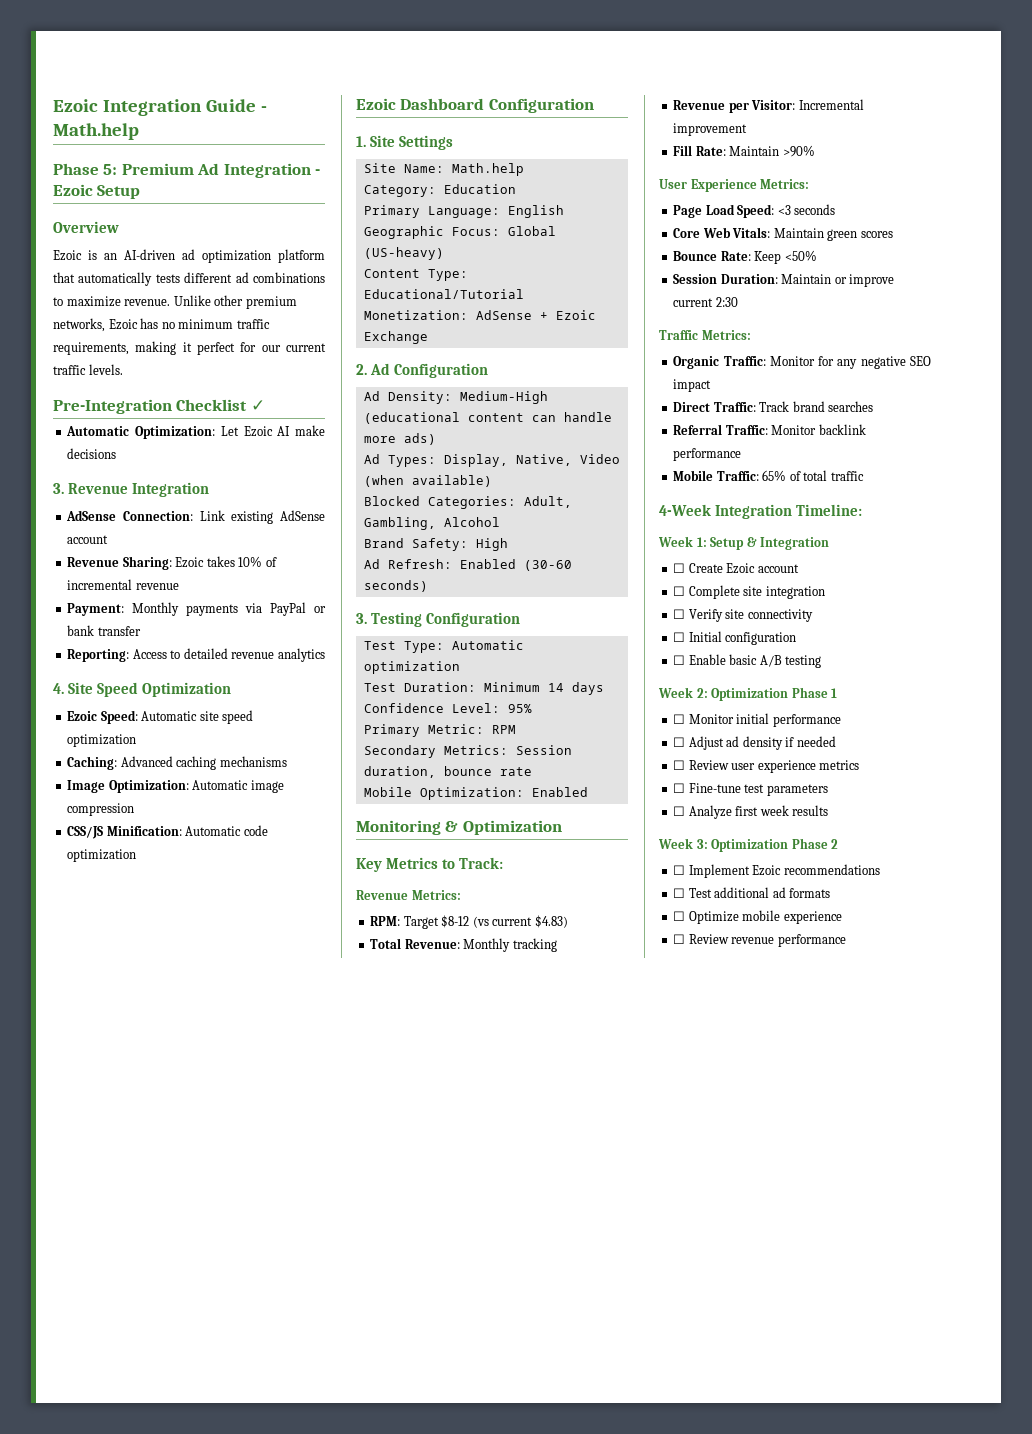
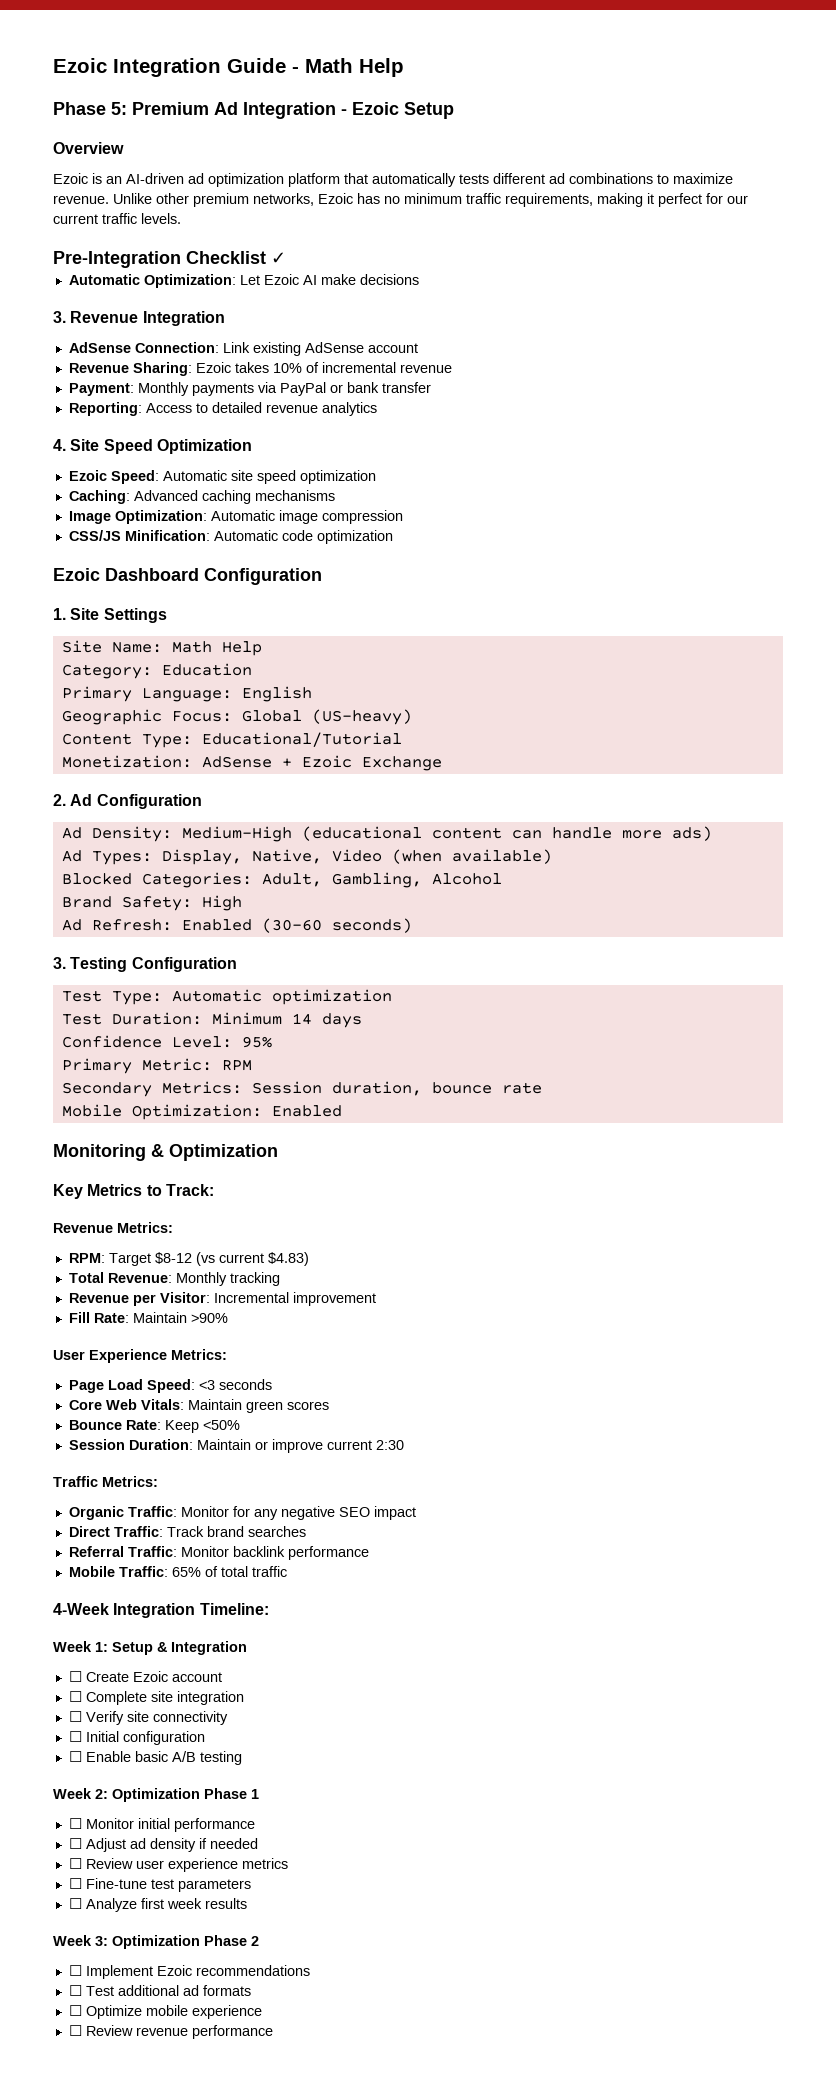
[53,123,139,140] Math.help -> [305,58,404,77] Math Help
[451,163,524,176] Math.help -> [171,641,262,656] Math Help

